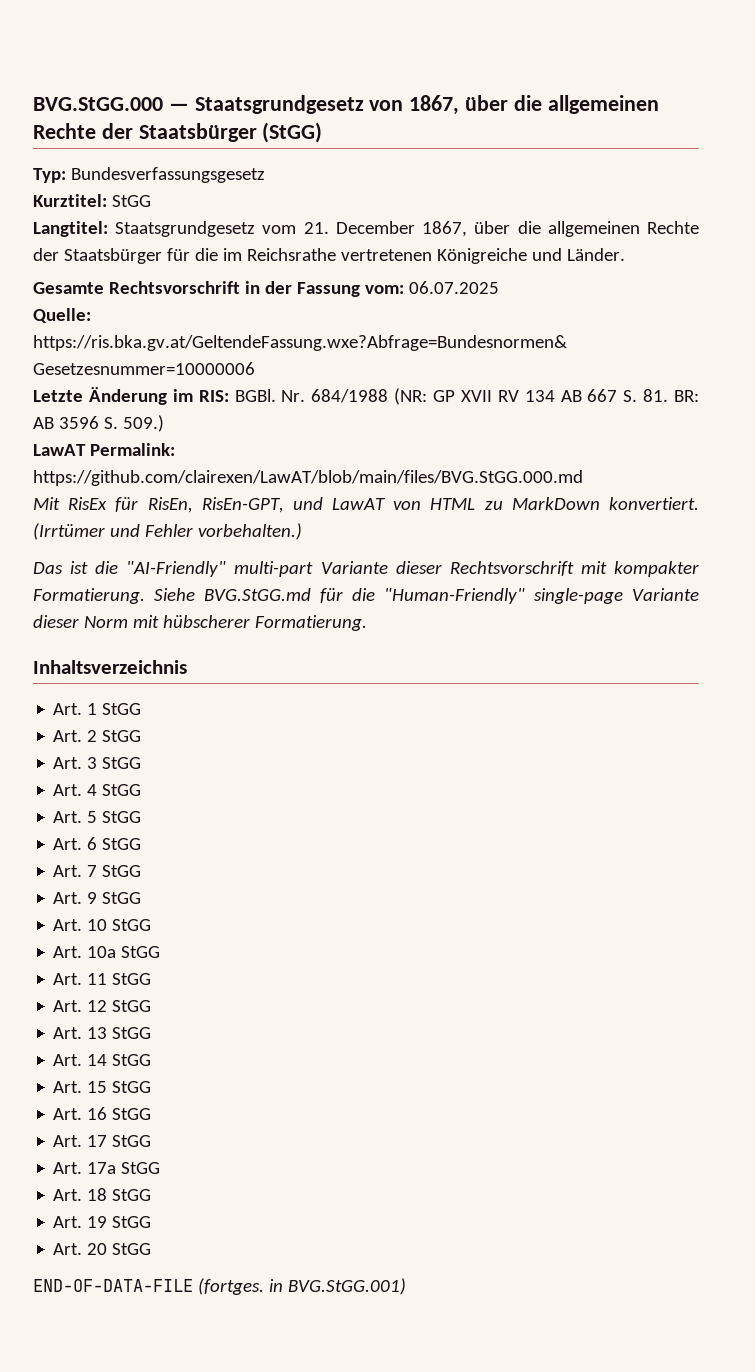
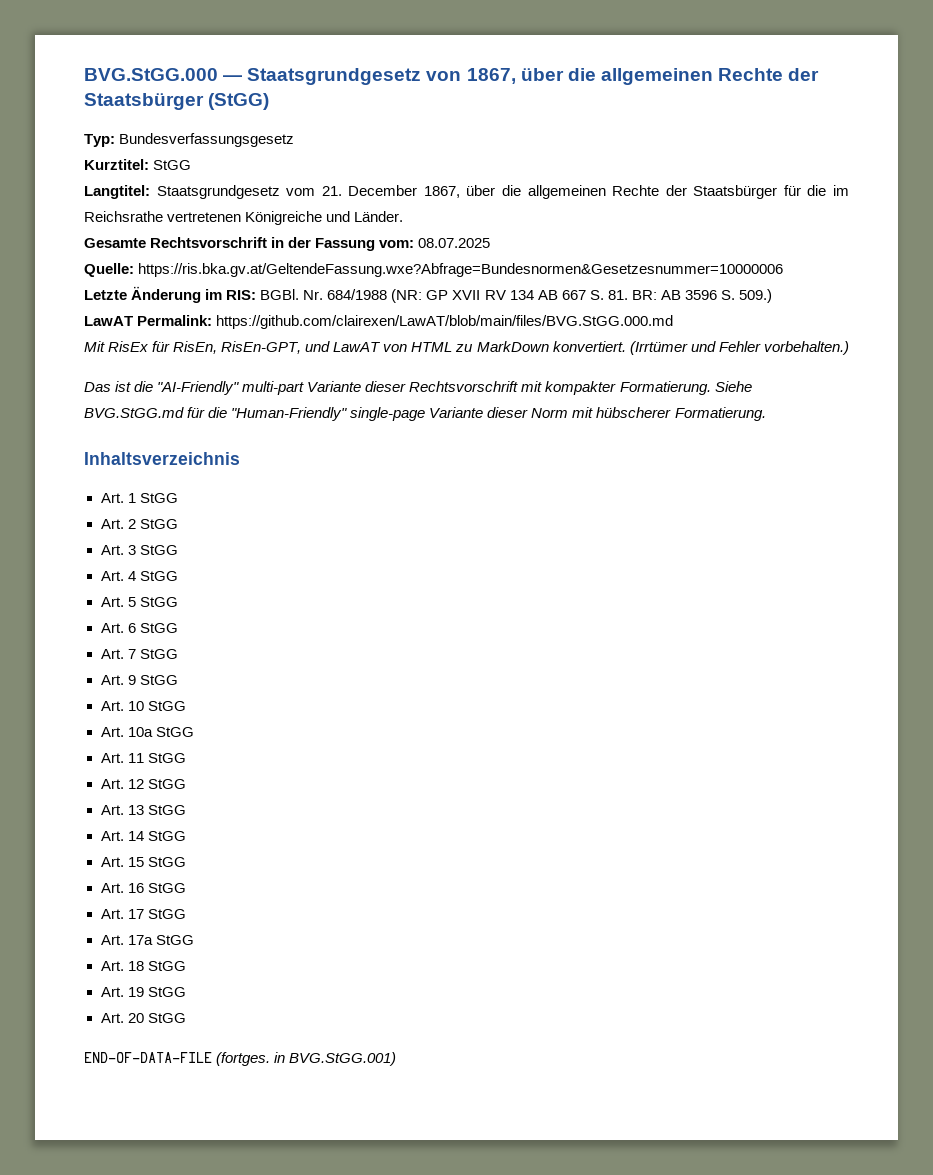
[408,281,499,294] 06.07.2025 -> [418,238,491,248] 08.07.2025

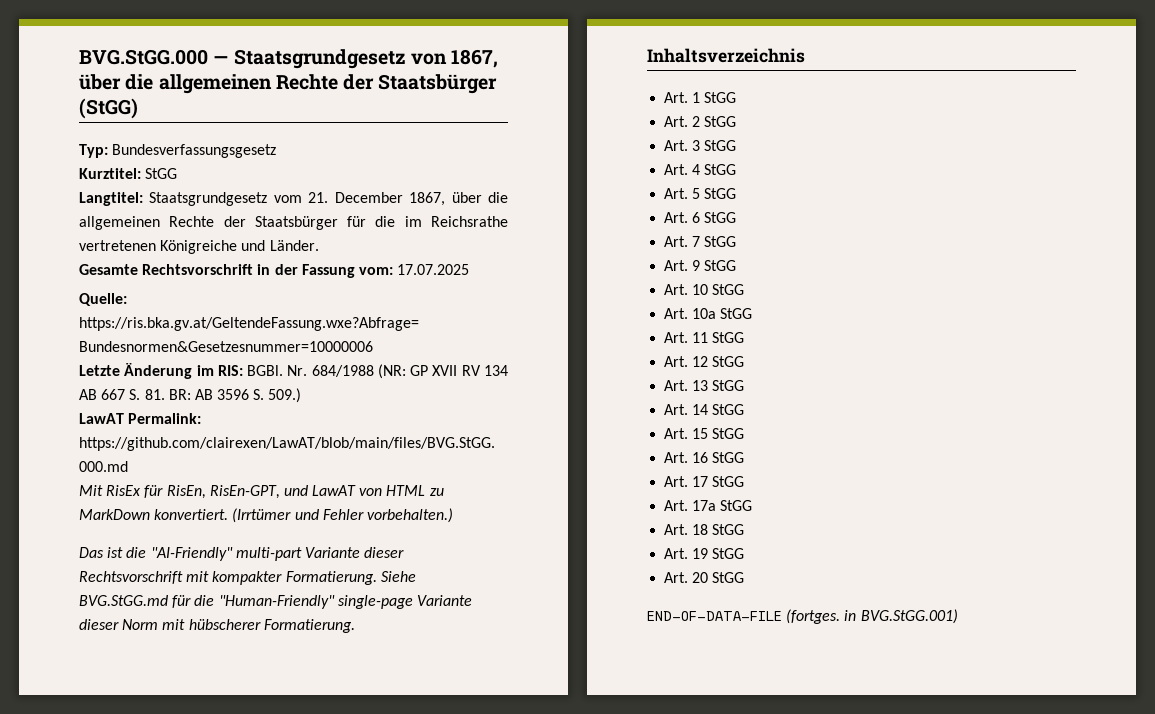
[418,238,491,248] 08.07.2025 -> [397,264,470,275] 17.07.2025

